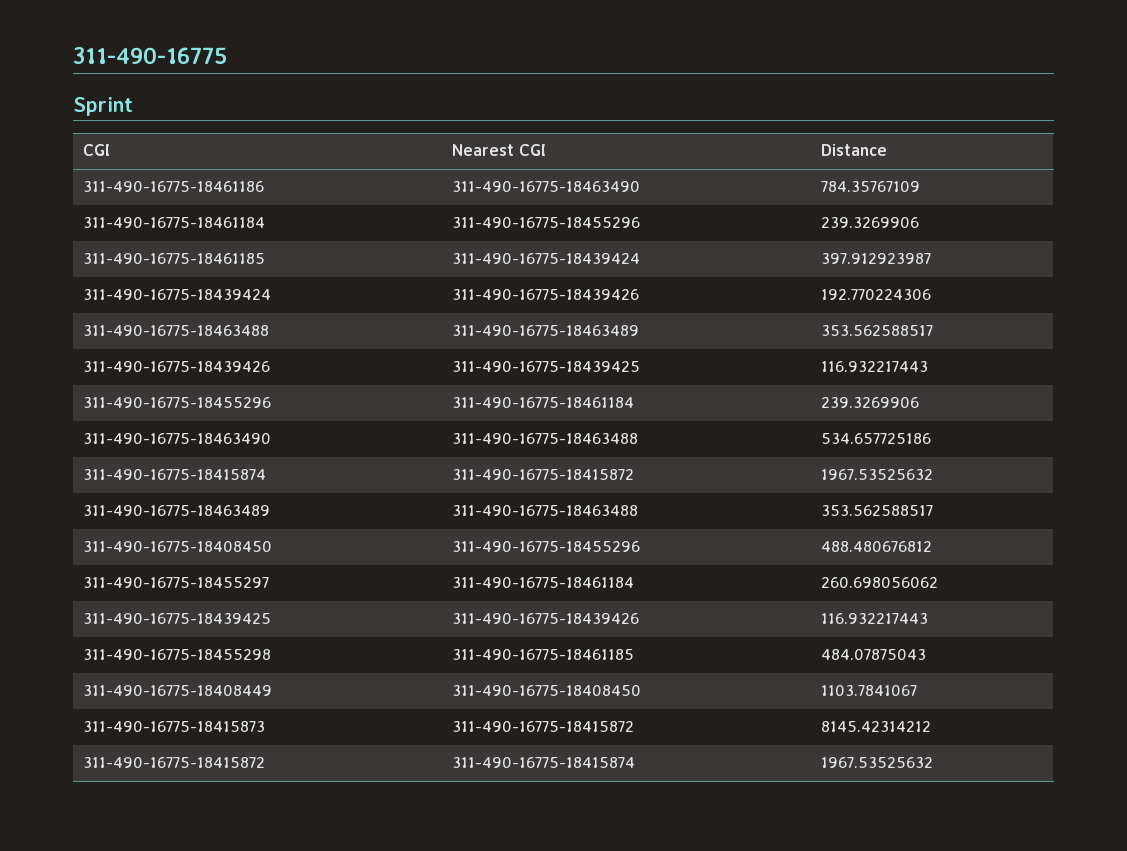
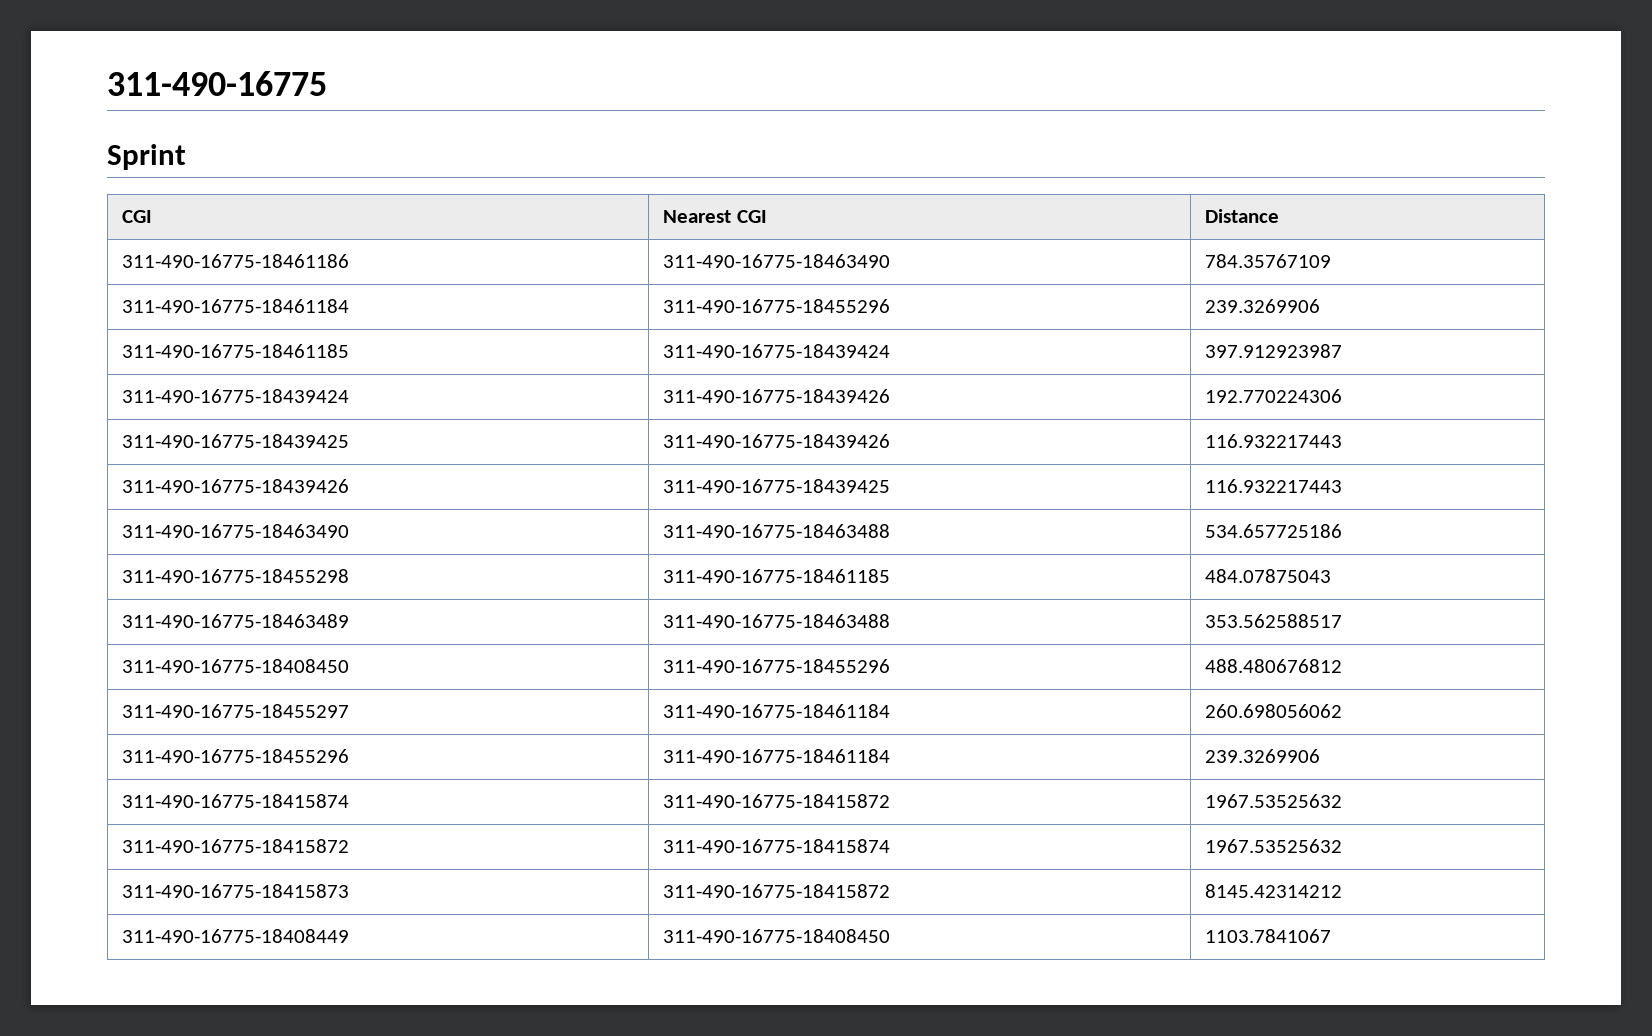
[82,325,269,336] [451,325,639,336] [820,325,933,336] 311-490-16775-18463488 | 311-490-16775-18463489 | 353.562588517 -> [122,434,350,448] [663,434,891,448] [1205,434,1343,448] 311-490-16775-18439425 | 311-490-16775-18439426 | 116.932217443
[82,397,271,408] [451,397,634,408] [820,397,919,408] // 311-490-16775-18455296 | 311-490-16775-18461184 | 239.3269906 -> (1343, 486) none
[82,469,266,480] [451,469,634,480] [820,469,933,480] 311-490-16775-18415874 | 311-490-16775-18415872 | 1967.53525632 -> [122,569,350,583] [663,569,891,583] [1205,569,1332,583] 311-490-16775-18455298 | 311-490-16775-18461185 | 484.07875043
[82,613,271,624] [451,613,639,624] [820,613,928,624] [82,649,271,660] [451,649,634,660] [820,649,926,660] [82,685,272,696] [451,685,641,696] [820,685,917,696] 311-490-16775-18439425 | 311-490-16775-18439426 | 116.932217443 // 311-490-16775-18455298 | 311-490-16775-18461185 | 484.07875043 // 311-490-16775-18408449 | 311-490-16775-18408450 | 1103.7841067 -> [122,749,350,763] [663,749,891,763] [1205,749,1321,763] [122,794,350,808] [663,794,891,808] [1205,794,1343,808] [122,839,350,853] [663,839,891,853] [1205,839,1343,853] 311-490-16775-18455296 | 311-490-16775-18461184 | 239.3269906 // 311-490-16775-18415874 | 311-490-16775-18415872 | 1967.53525632 // 311-490-16775-18415872 | 311-490-16775-18415874 | 1967.53525632
[82,757,265,768] [451,757,635,768] [820,757,933,768] 311-490-16775-18415872 | 311-490-16775-18415874 | 1967.53525632 -> [122,929,350,943] [663,929,891,943] [1205,929,1332,943] 311-490-16775-18408449 | 311-490-16775-18408450 | 1103.7841067

